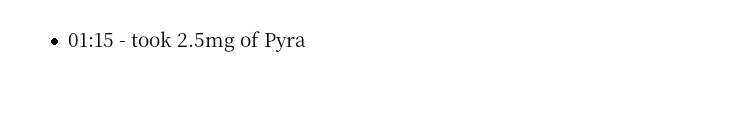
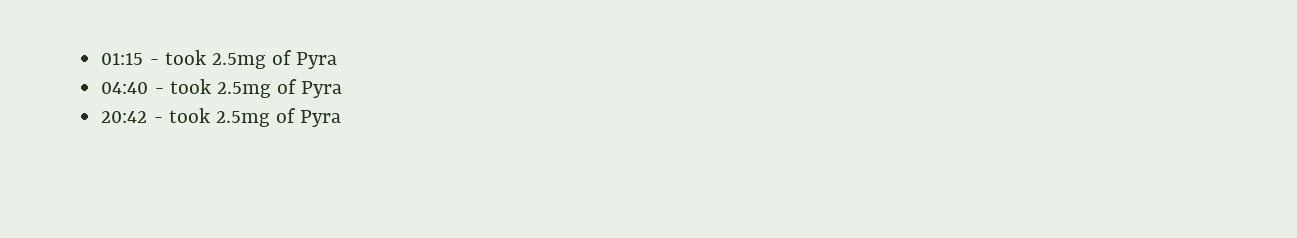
(306, 42) none -> [101,79,343,98] [101,108,342,127] // 04:40 - took 2.5mg of Pyra // 20:42 - took 2.5mg of Pyra

